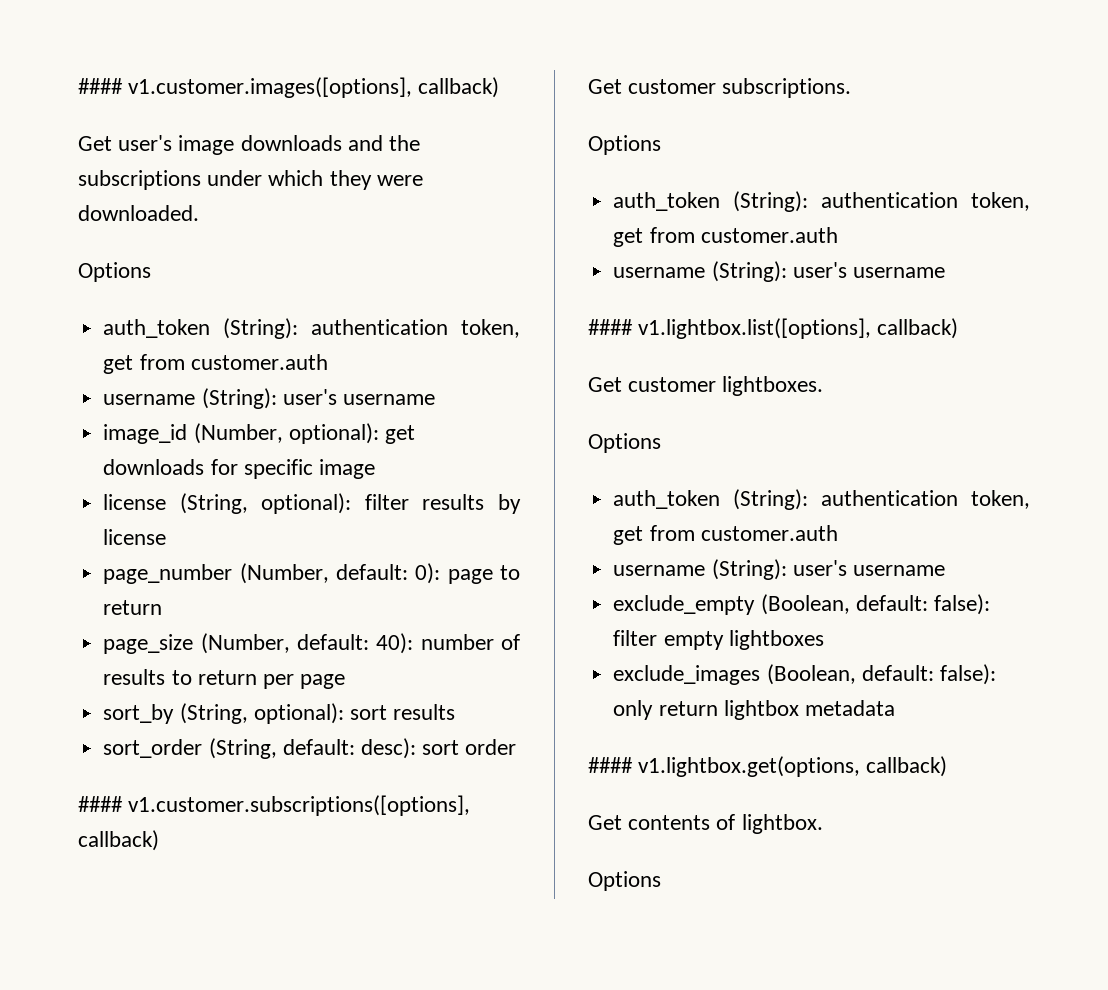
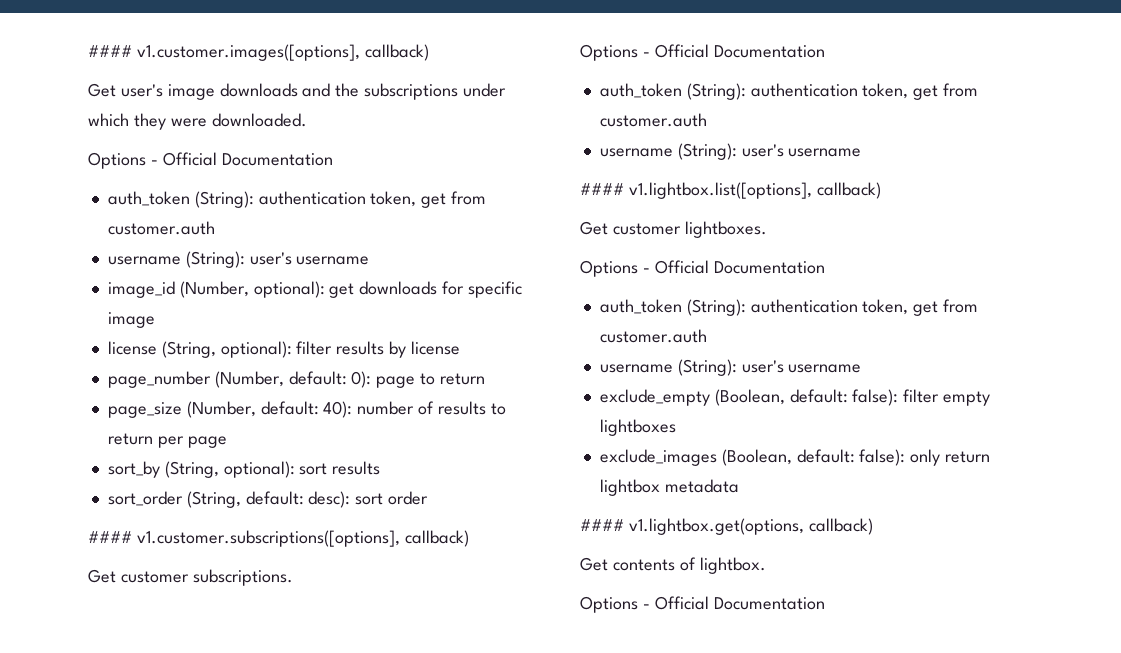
(151, 272) none -> [150,152,333,166] - Official Documentation
(661, 145) none -> [642,44,825,58] - Official Documentation
(661, 443) none -> [642,260,825,274] - Official Documentation
(661, 881) none -> [642,596,825,610] - Official Documentation

